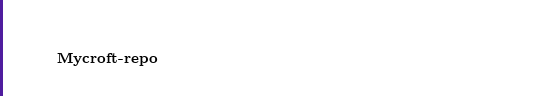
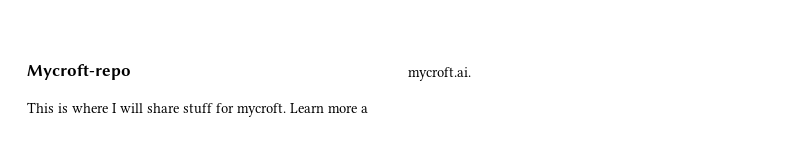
(158, 59) none -> [27,102,368,117] [408,67,471,81] // This is where I will share stuff for mycroft. Learn more a mycroft.ai.

